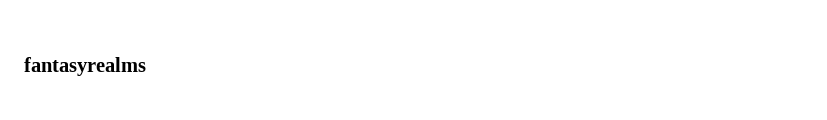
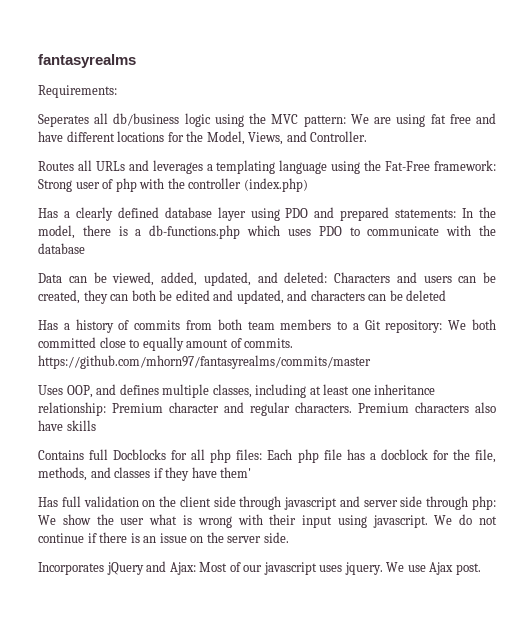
(146, 66) none -> [38,85,117,98] [38,113,496,127] [38,131,368,145] [38,160,497,174] [38,178,308,192] [38,207,497,221] [38,225,496,239] [38,243,85,254] [38,272,496,286] [38,290,447,304] [38,319,496,333] [38,337,294,351] [38,355,371,369] [38,384,436,398] [38,402,496,416] [38,420,96,431] [38,449,496,463] [38,467,252,481] [38,496,497,510] [38,514,497,528] [38,532,289,543] [38,561,481,575] // Requirements: // Seperates all db/business logic using the MVC pattern: We are using fat free and have different locations for the Model, Views, and Controller. // Routes all URLs and leverages a templating language using the Fat-Free framework: Strong user of php with the controller (index.php) // Has a clearly defined database layer using PDO and prepared statements: In the model, there is a db-functions.php which uses PDO to communicate with the database // Data can be viewed, added, updated, and deleted: Characters and users can be created, they can both be edited and updated, and characters can be deleted // Has a history of commits from both team members to a Git repository: We both committed close to equally amount of commits. https://github.com/mhorn97/fantasyrealms/commits/master // Uses OOP, and defines multiple classes, including at least one inheritance relationship: Premium character and regular characters. Premium characters also have skills // Contains full Docblocks for all php files: Each php file has a docblock for the file, methods, and classes if they have them' // Has full validation on the client side through javascript and server side through php: We show the user what is wrong with their input using javascript. We do not continue if there is an issue on the server side. // Incorporates jQuery and Ajax: Most of our javascript uses jquery. We use Ajax post.

